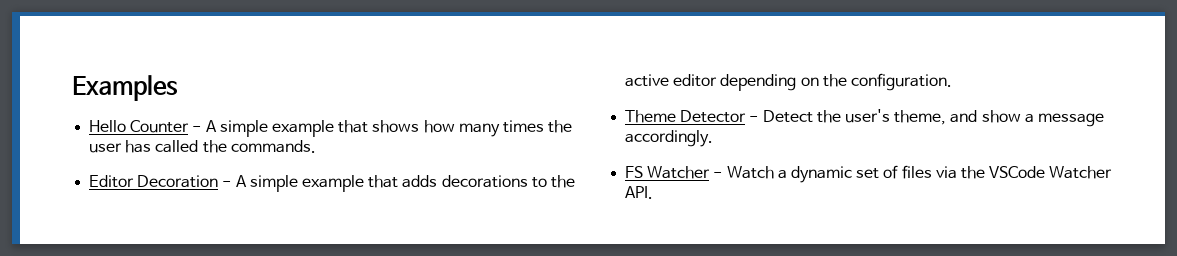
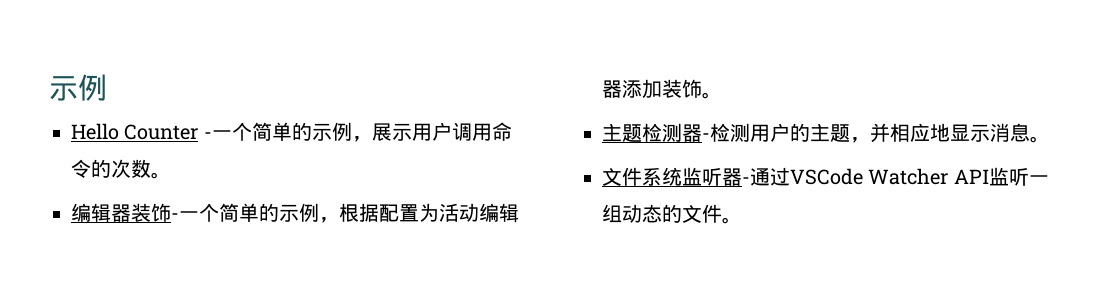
[72,75,178,101] Examples -> [49,74,107,101] 示例
[205,120,573,137] [89,140,316,153] [89,175,575,192] [625,73,952,91] [625,109,1104,127] [625,130,714,147] [625,165,1113,183] [625,186,654,199] A simple example that shows how many times the user has called the commands. // Editor Decoration - A simple example that adds decorations to the active editor depending on the configuration. // Theme Detector - Detect the user's theme, and show a message accordingly. // FS Watcher - Watch a dynamic set of files via the VSCode Watcher API. -> [211,122,512,142] [71,159,171,179] [71,203,519,223] [602,79,722,99] [602,123,1050,143] [602,167,1049,186] [602,204,742,224] 一个简单的示例，展示用户调用命令的次数。 // 编辑器装饰-一个简单的示例，根据配置为活动编辑器添加装饰。 // 主题检测器-检测用户的主题，并相应地显示消息。 // 文件系统监听器-通过VSCode Watcher API监听一组动态的文件。

